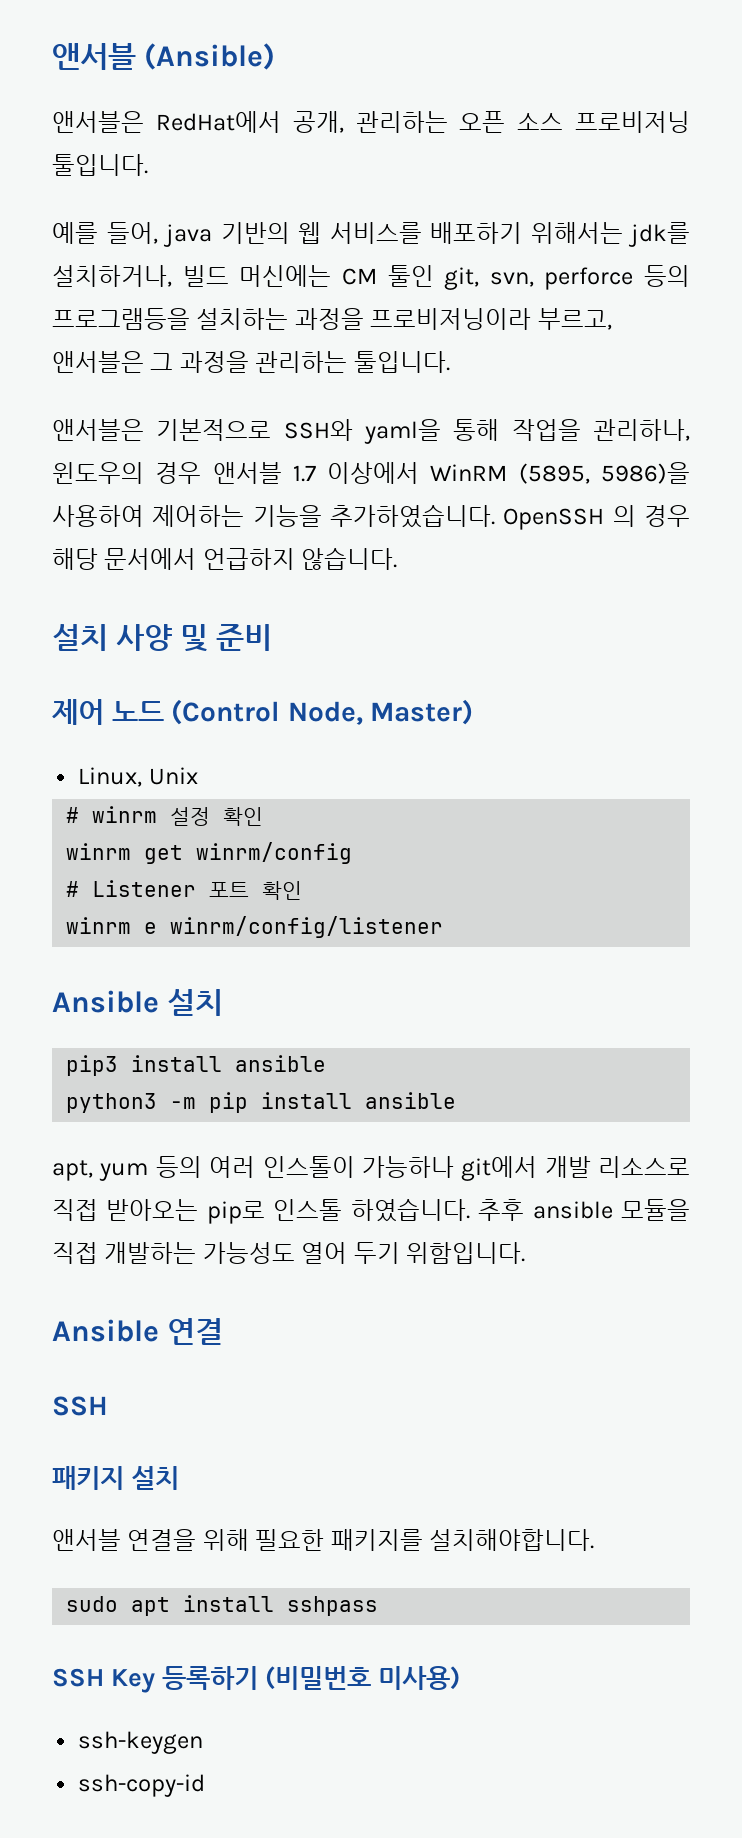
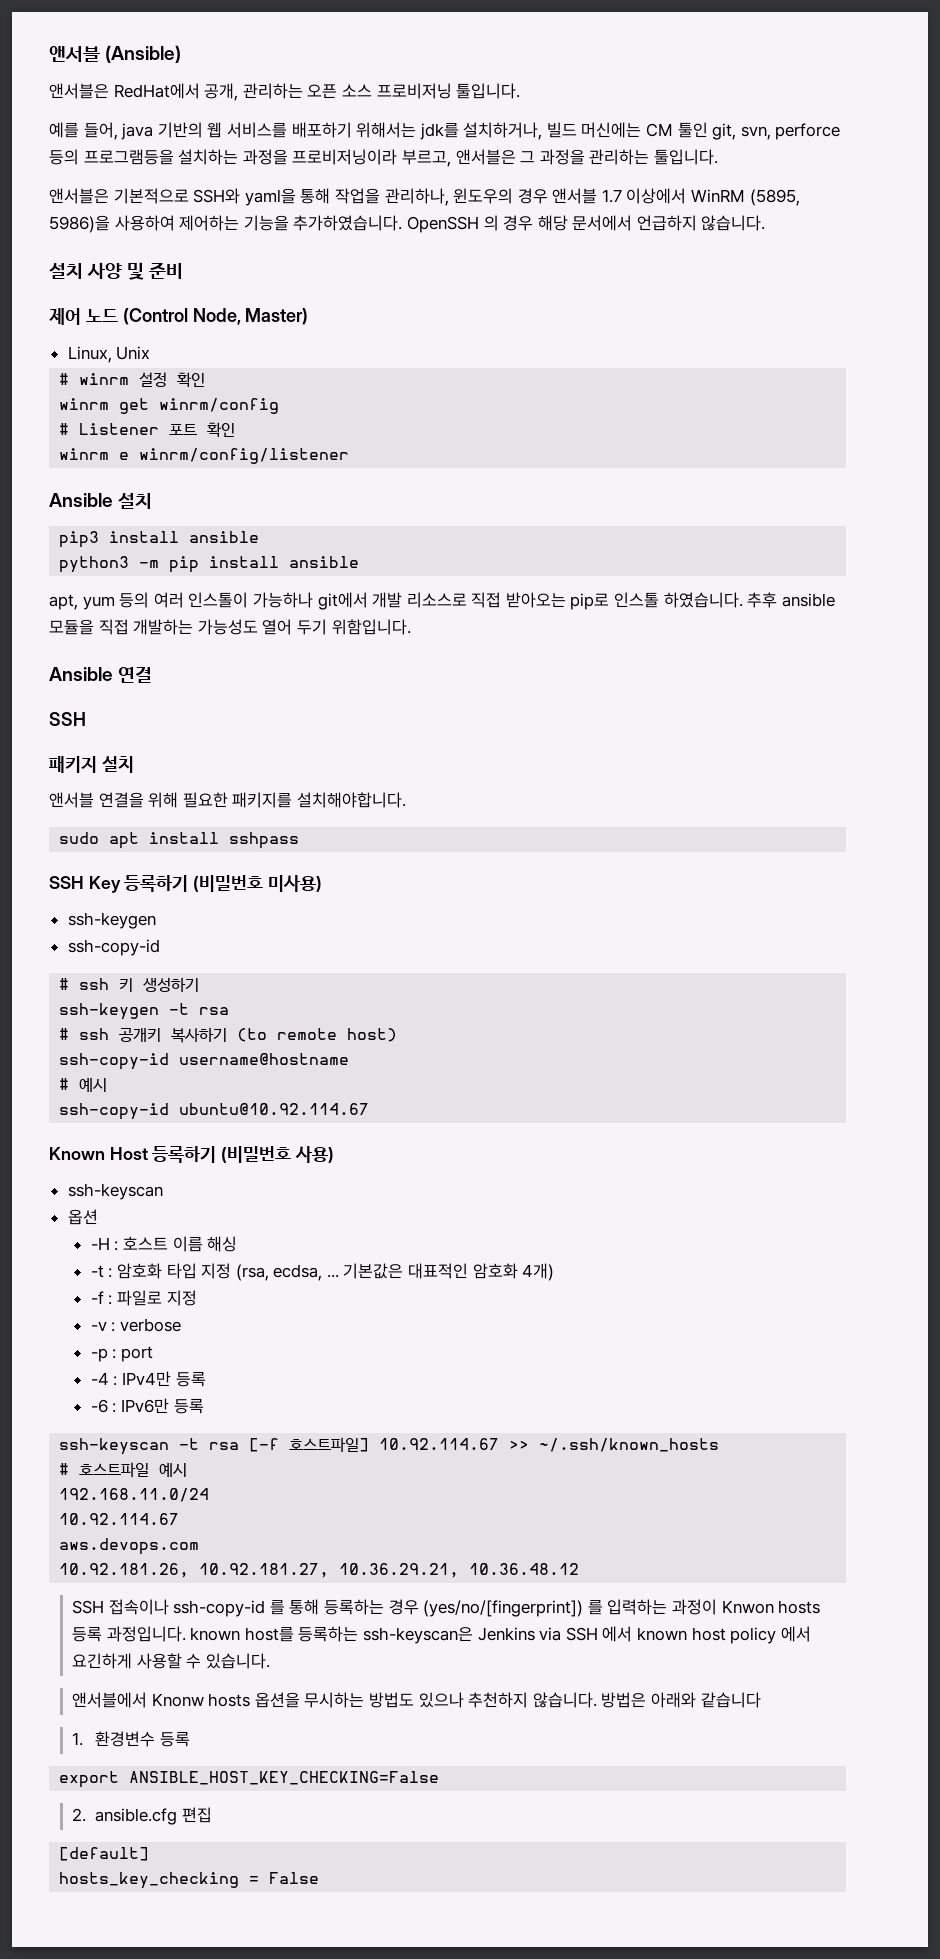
(206, 1785) none -> [59,977,200,992] [59,1003,230,1020] [59,1027,398,1043] [59,1053,350,1070] [59,1077,108,1092] [59,1103,370,1120] [49,1146,334,1163] [67,1183,163,1200] [67,1209,98,1225] [90,1236,238,1252] [90,1263,555,1281] [90,1290,197,1306] [90,1318,181,1332] [90,1346,153,1362] [90,1371,206,1387] [90,1398,204,1414] [59,1437,720,1455] [59,1462,188,1478] [59,1488,210,1502] [59,1513,180,1525] [59,1538,200,1555] [59,1563,580,1578] [72,1599,821,1617] [72,1626,811,1644] [72,1653,270,1669] [72,1692,761,1708] [72,1731,190,1747] [59,1771,440,1788] [72,1807,212,1825] [59,1847,150,1861] [59,1872,320,1889] // # ssh 키 생성하기 // ssh-keygen -t rsa // # ssh 공개키 복사하기 (to remote host) // ssh-copy-id username@hostname // # 예시 // ssh-copy-id ubuntu@10.92.114.67 // Known Host 등록하기 (비밀번호 사용) // ssh-keyscan // 옵션 // -H : 호스트 이름 해싱 // -t : 암호화 타입 지정 (rsa, ecdsa, ... 기본값은 대표적인 암호화 4개) // -f : 파일로 지정 // -v : verbose // -p : port // -4 : IPv4만 등록 // -6 : IPv6만 등록 // ssh-keyscan -t rsa [-f 호스트파일] 10.92.114.67 >> ~/.ssh/known_hosts // # 호스트파일 예시 // 192.168.11.0/24 // 10.92.114.67 // aws.devops.com // 10.92.181.26, 10.92.181.27, 10.36.29.21, 10.36.48.12 // SSH 접속이나 ssh-copy-id 를 통해 등록하는 경우 (yes/no/[fingerprint]) 를 입력하는 과정이 Knwon hosts 등록 과정입니다. known host를 등록하는 ssh-keyscan은 Jenkins via SSH 에서 known host policy 에서 요긴하게 사용할 수 있습니다. // 앤서블에서 Knonw hosts 옵션을 무시하는 방법도 있으나 추천하지 않습니다. 방법은 아래와 같습니다 // 1. 환경변수 등록 // export ANSIBLE_HOST_KEY_CHECKING=False // 2. ansible.cfg 편집 // [default] // hosts_key_checking = False

